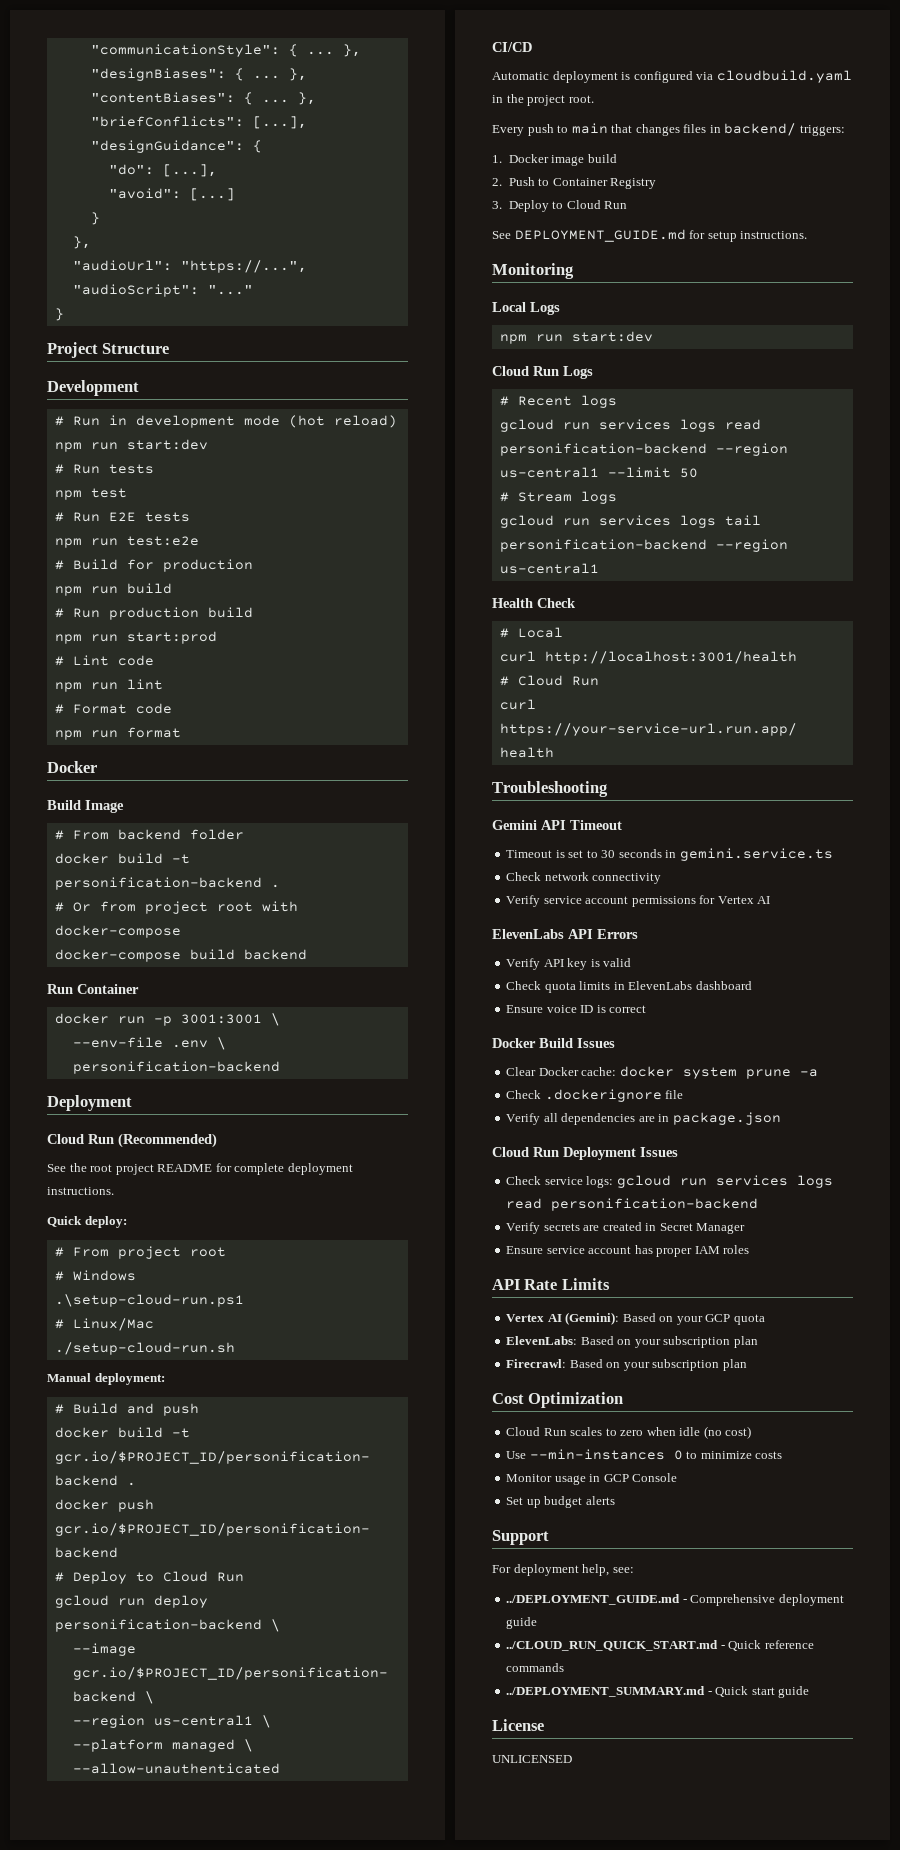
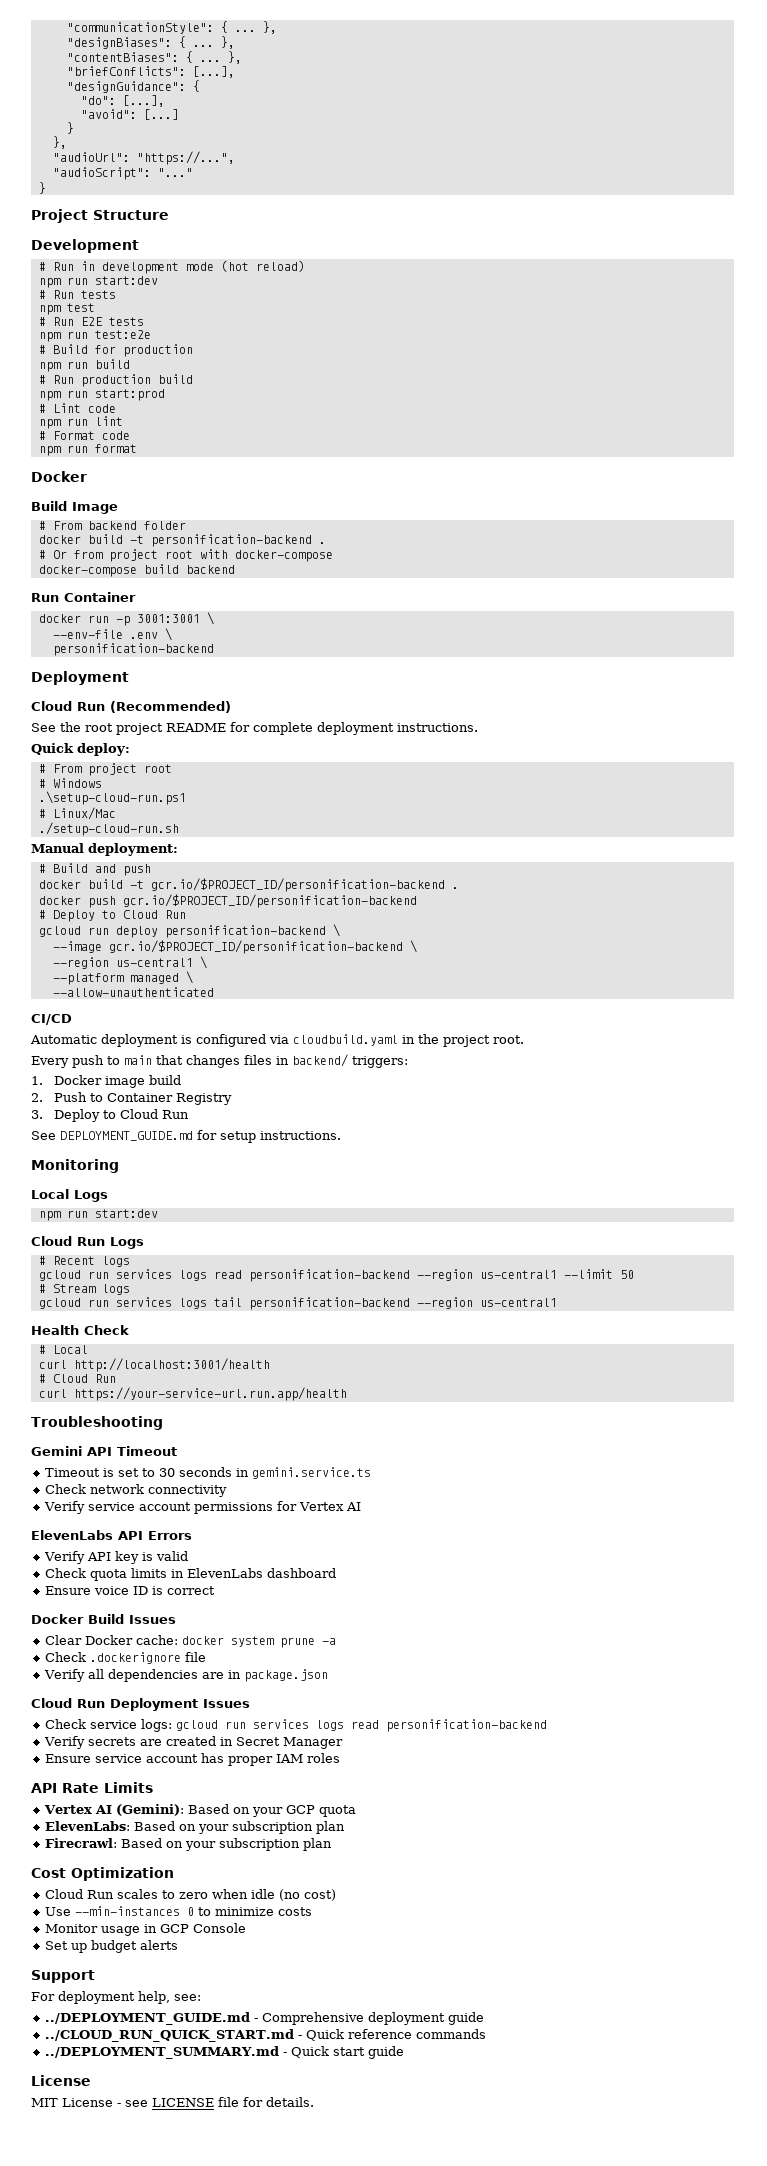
[492,1755,572,1763] UNLICENSED -> [31,2097,314,2107] MIT License - see LICENSE file for details.

